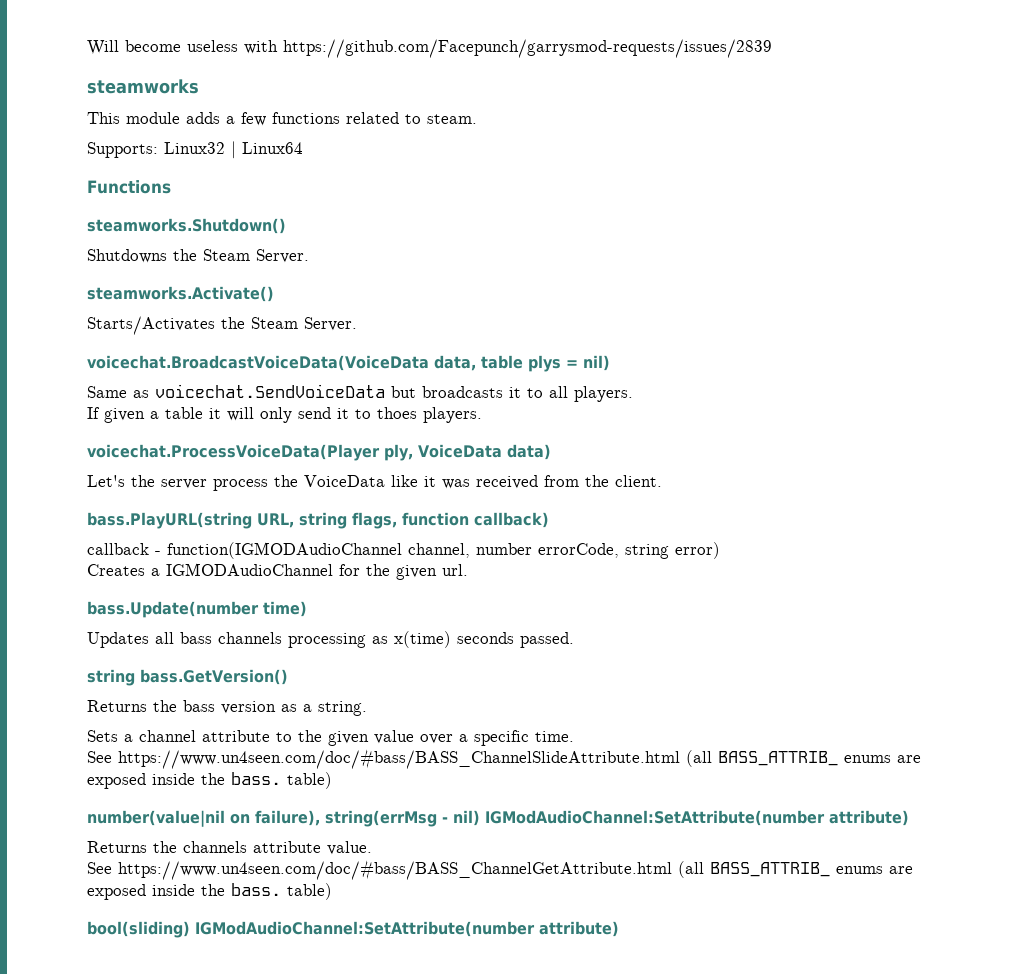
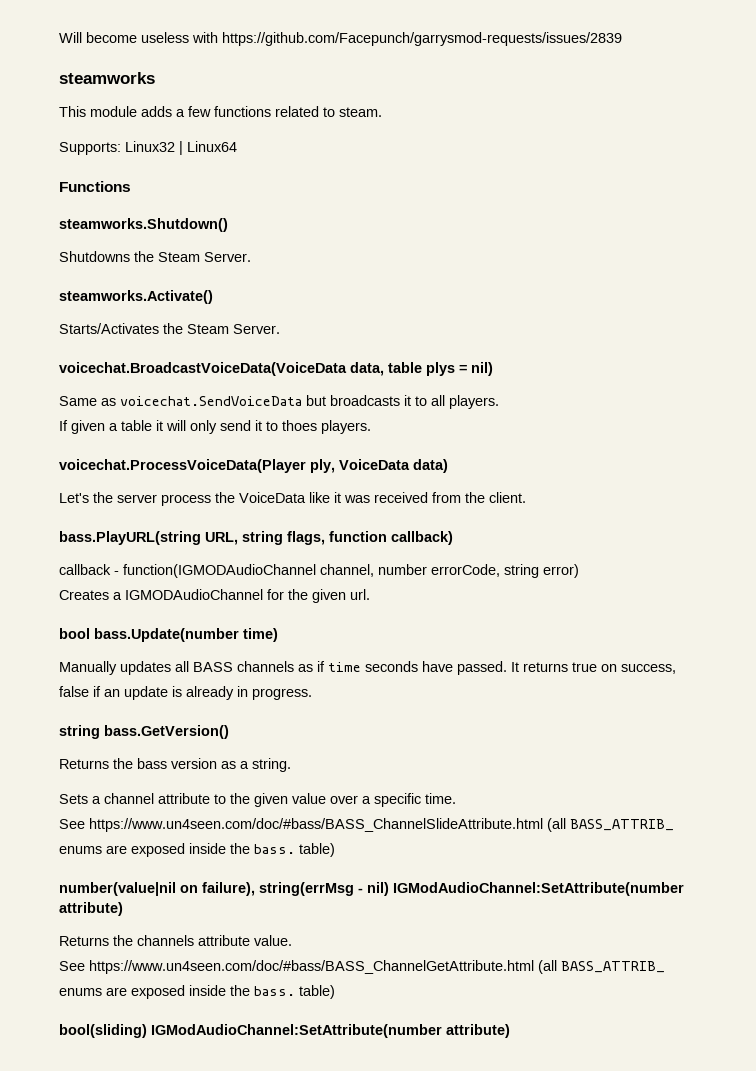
(468, 570) none -> [59,628,90,639] bool
[87,631,574,648] Updates all bass channels processing as x(time) seconds passed. -> [59,661,676,675] [59,686,312,700] Manually updates all BASS channels as if time seconds have passed. It returns true on success, false if an update is already in progress.

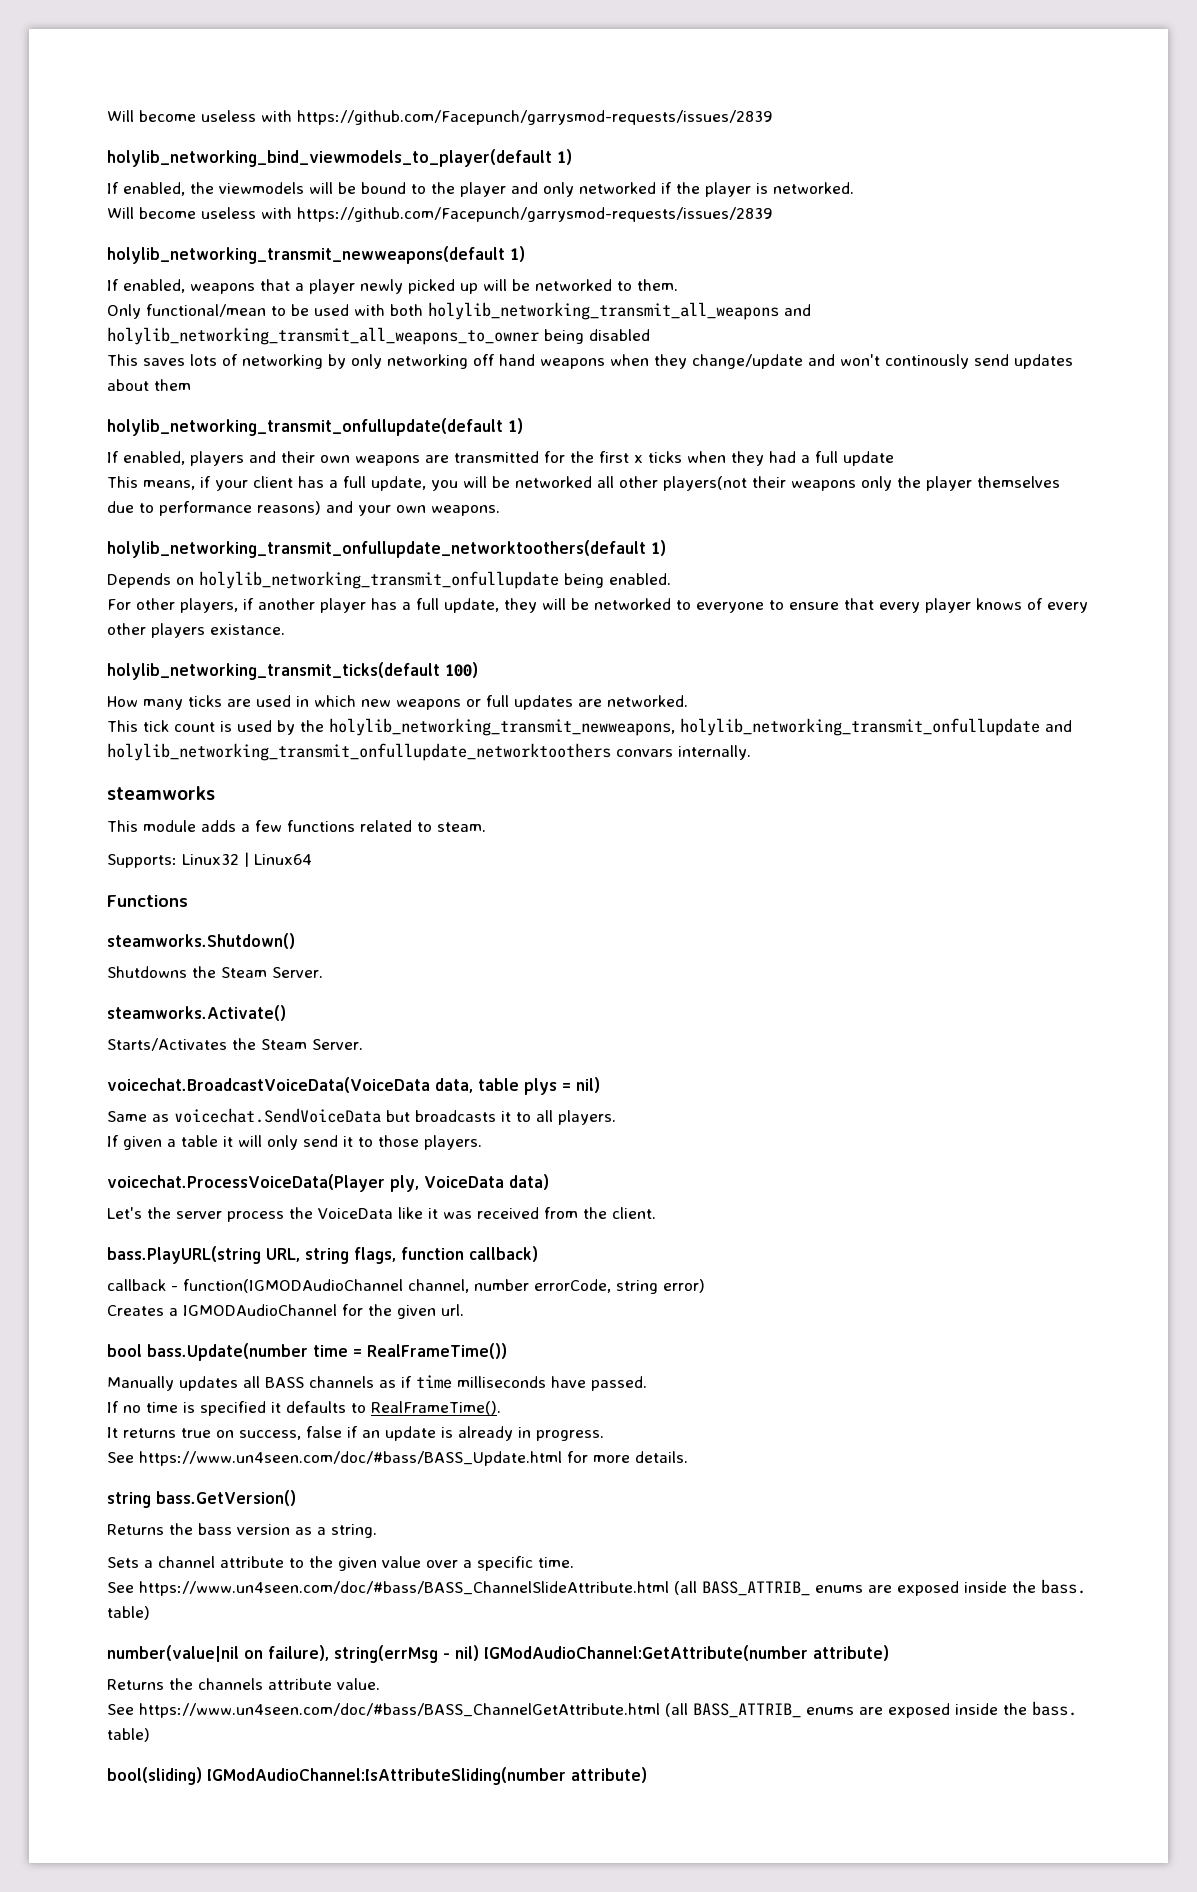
[59,32,622,46] Will become useless with https://github.com/Facepunch/garrysmod-requests/issues/2839 -> [107,110,773,125] [107,149,572,167] [107,182,854,197] [107,207,773,222] [107,246,525,264] [107,279,678,294] [107,302,811,320] [107,327,650,345] [107,354,1073,369] [107,379,191,391] [107,418,523,436] [107,451,894,466] [107,476,1060,491] [107,501,500,516] [107,540,666,558] [107,571,671,589] [107,598,1088,613] [107,623,285,638] [107,662,478,680] [107,695,688,710] [107,718,1072,736] [107,743,751,761] Will become useless with https://github.com/Facepunch/garrysmod-requests/issues/2839 // holylib_networking_bind_viewmodels_to_player(default 1) // If enabled, the viewmodels will be bound to the player and only networked if the player is networked. // Will become useless with https://github.com/Facepunch/garrysmod-requests/issues/2839 // holylib_networking_transmit_newweapons(default 1) // If enabled, weapons that a player newly picked up will be networked to them. // Only functional/mean to be used with both holylib_networking_transmit_all_weapons and holylib_networking_transmit_all_weapons_to_owner being disabled // This saves lots of networking by only networking off hand weapons when they change/update and won't continously send updates about them // holylib_networking_transmit_onfullupdate(default 1) // If enabled, players and their own weapons are transmitted for the first x ticks when they had a full update // This means, if your client has a full update, you will be networked all other players(not their weapons only the player themselves due to performance reasons) and your own weapons. // holylib_networking_transmit_onfullupdate_networktoothers(default 1) // Depends on holylib_networking_transmit_onfullupdate being enabled. // For other players, if another player has a full update, they will be networked to everyone to ensure that every player knows of every other players existance. // holylib_networking_transmit_ticks(default 100) // How many ticks are used in which new weapons or full updates are networked. // This tick count is used by the holylib_networking_transmit_newweapons, holylib_networking_transmit_onfullupdate and holylib_networking_transmit_onfullupdate_networktoothers convars internally.
[282,420,317,431] thoes -> [378,1135,419,1147] those
[243,628,278,642] time) -> [313,1343,507,1359] time = RealFrameTime())
[365,661,418,672] seconds -> [457,1376,546,1388] milliseconds
(507, 668) none -> [107,1401,501,1416] // If no time is specified it defaults to RealFrameTime(). //
(312, 694) none -> [107,1451,688,1466] // See https://www.un4seen.com/doc/#bass/BASS_Update.html for more details.
[393,882,684,896] IGModAudioChannel:SetAttribute(number -> [484,1645,808,1661] IGModAudioChannel:GetAttribute(number
[151,1024,442,1038] IGModAudioChannel:SetAttribute(number -> [207,1767,566,1785] IGModAudioChannel:IsAttributeSliding(number

